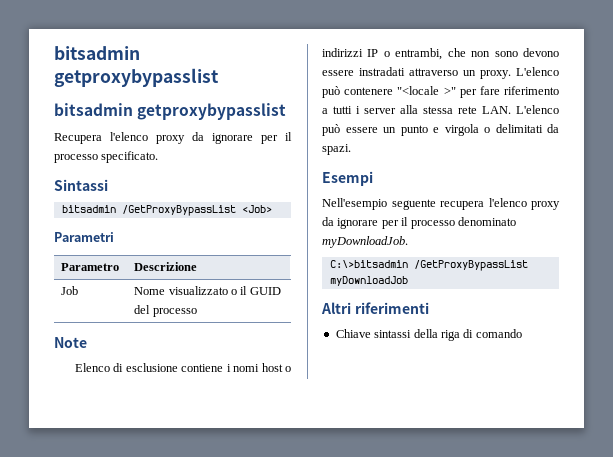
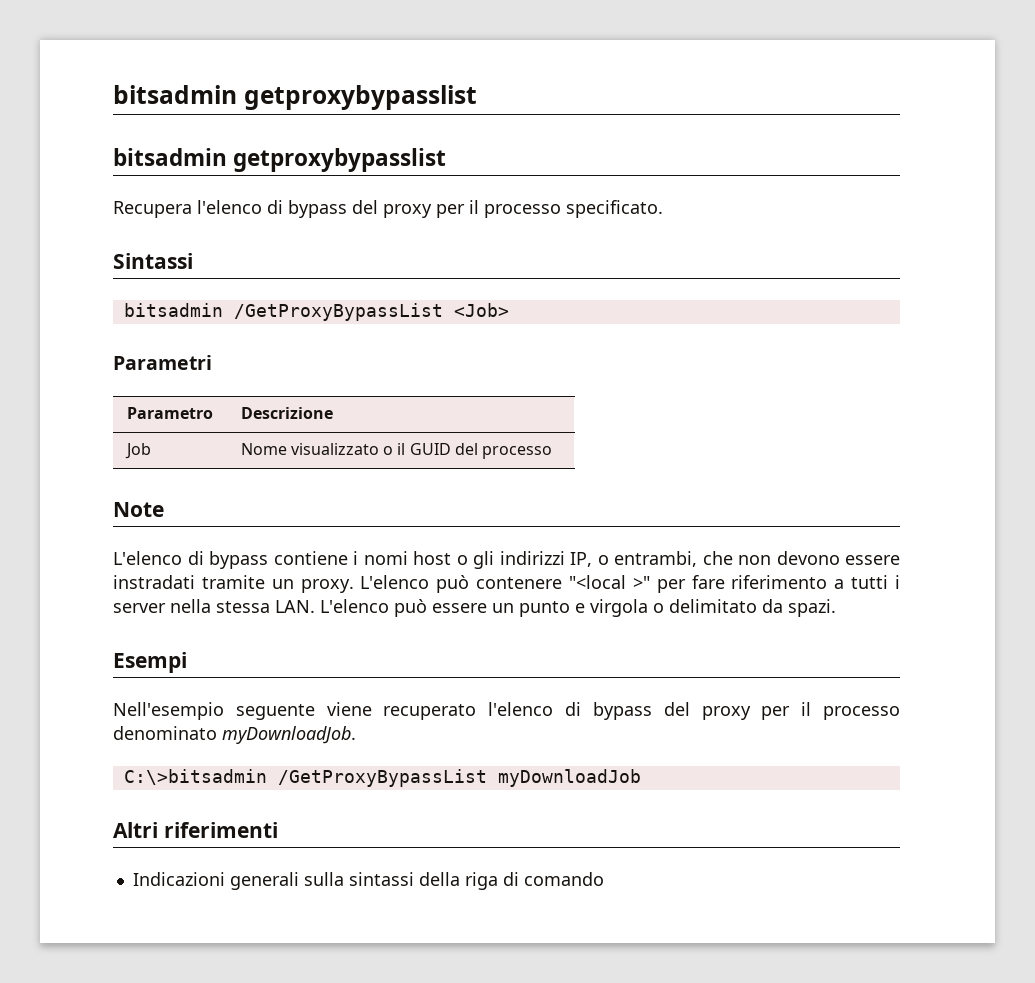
[156,132,253,144] proxy da ignorare -> [267,200,432,218] di bypass del proxy
[75,363,178,372] Elenco di esclusione -> [113,551,268,569] L'elenco di bypass
[322,48,379,57] indirizzi IP -> [473,551,592,569] gli indirizzi IP,
[494,51,518,57] sono -> (771, 560) none
[409,68,458,76] attraverso -> [201,575,265,589] tramite
[397,86,440,95] "<locale -> [569,575,626,589] "<local
[400,105,477,114] alla stessa rete -> [170,599,270,613] nella stessa
[495,124,543,133] delimitati -> [669,599,757,613] delimitato
[440,198,560,210] [322,217,379,229] recupera l'elenco proxy da ignorare -> [326,702,751,720] viene recuperato l'elenco di bypass del proxy
[335,329,371,338] Chiave -> [132,872,344,890] Indicazioni generali sulla

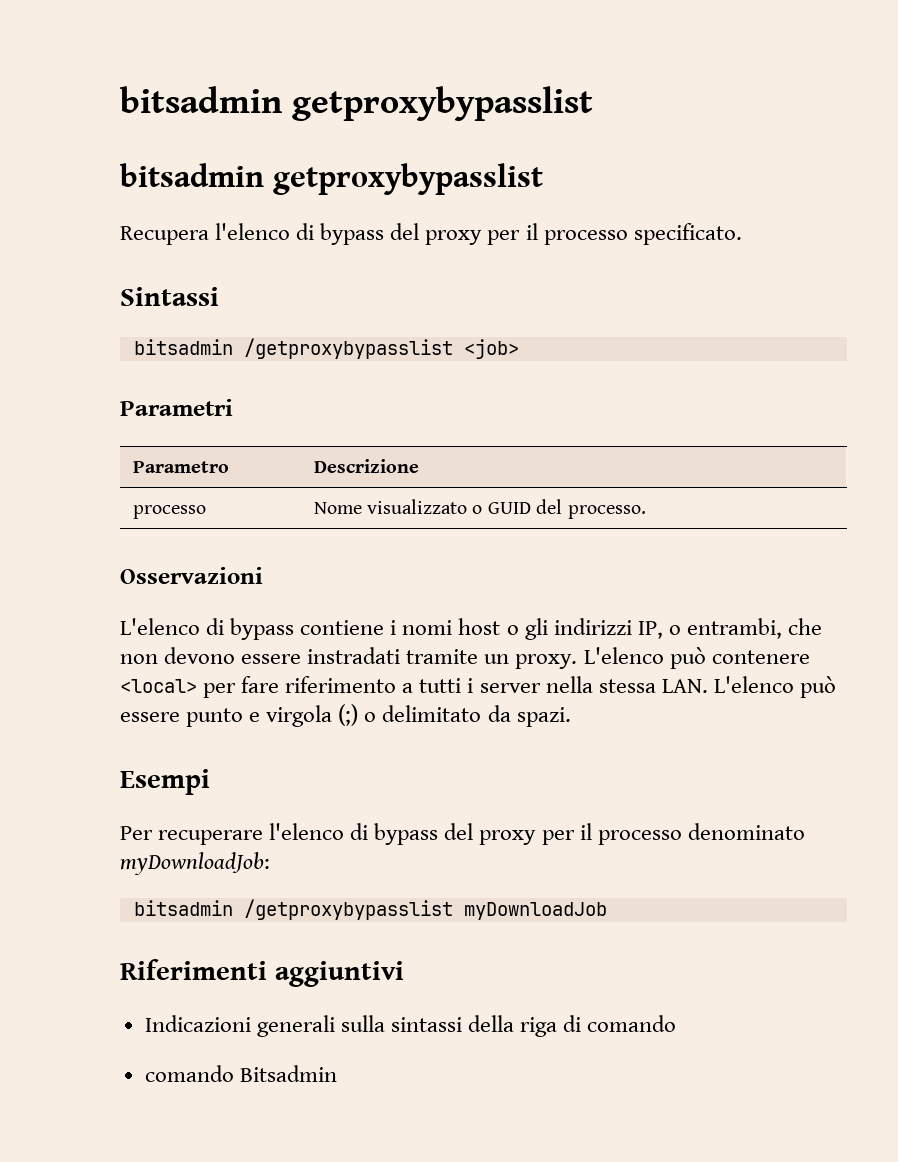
[233,303,509,321] /GetProxyBypassList <Job> -> [243,338,519,359] /getproxybypasslist <job>
[124,443,151,459] Job -> [132,505,206,519] processo
[397,443,406,455] il -> (483, 509) none
[482,446,553,459] [113,502,164,517] processo // Note -> [567,505,646,519] [120,567,263,584] processo. // Osservazioni
[569,575,650,589] "<local >" -> [120,679,197,693] <local>
[492,603,514,613] un -> (180, 717) none
(648, 608) none -> [338,704,359,726] (;)
[113,702,477,720] Nell'esempio seguente viene recuperato -> [120,826,264,845] Per recuperare
[222,726,356,744] [123,769,487,787] myDownloadJob. // C:\>bitsadmin /GetProxyBypassList -> [120,852,270,875] [133,899,453,920] myDownloadJob: // bitsadmin /getproxybypasslist
[113,822,278,838] Altri riferimenti -> [120,959,404,987] Riferimenti aggiuntivi
(604, 879) none -> [144,1065,337,1082] // comando Bitsadmin

